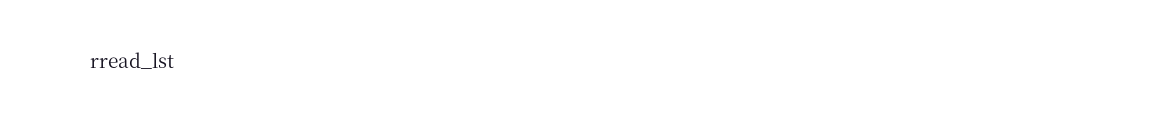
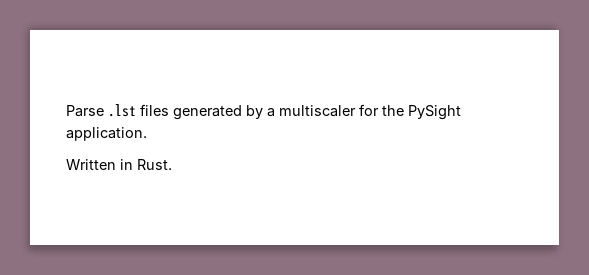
[90,52,174,69] rread_lst -> [66,104,461,120] [66,127,147,141] [66,159,172,170] Parse .lst files generated by a multiscaler for the PySight application. // Written in Rust.

